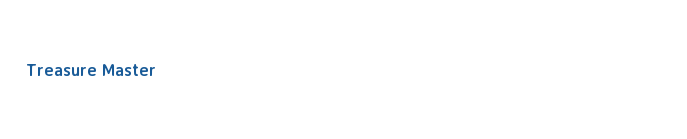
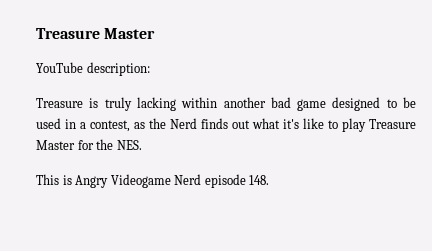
[26,64,156,76] Treasure Master -> [36,28,156,39] [36,62,150,76] [36,97,417,111] [36,118,416,132] [36,139,142,150] [36,174,270,188] Treasure Master // YouTube description: // Treasure is truly lacking within another bad game designed to be used in a contest, as the Nerd finds out what it's like to play Treasure Master for the NES. // This is Angry Videogame Nerd episode 148.

